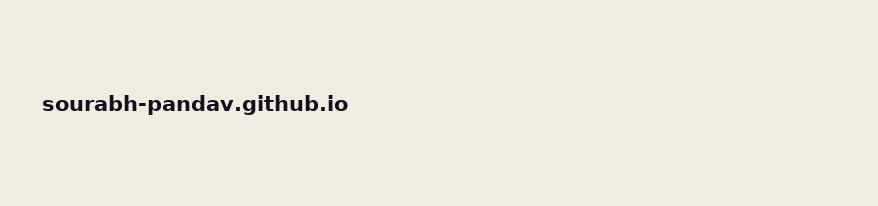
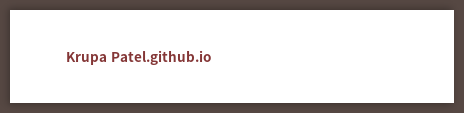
[42,95,348,115] sourabh-pandav.github.io -> [66,50,211,65] Krupa Patel.github.io

